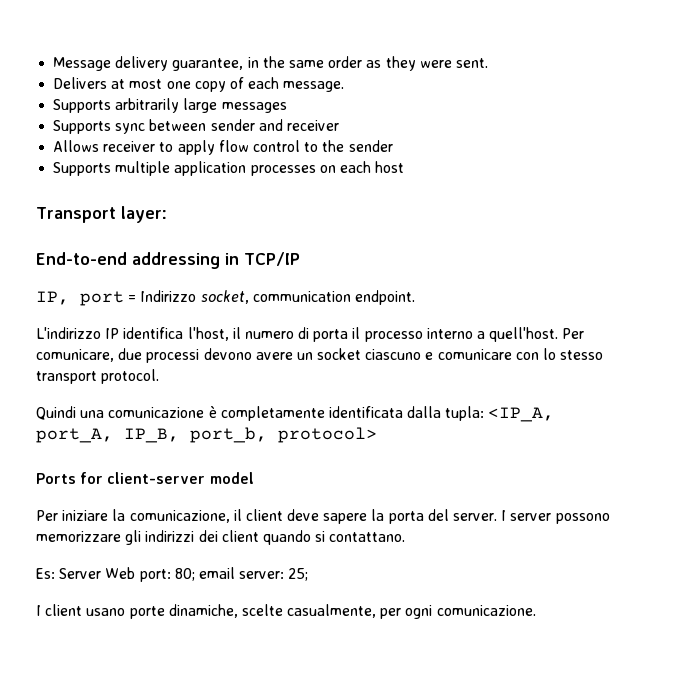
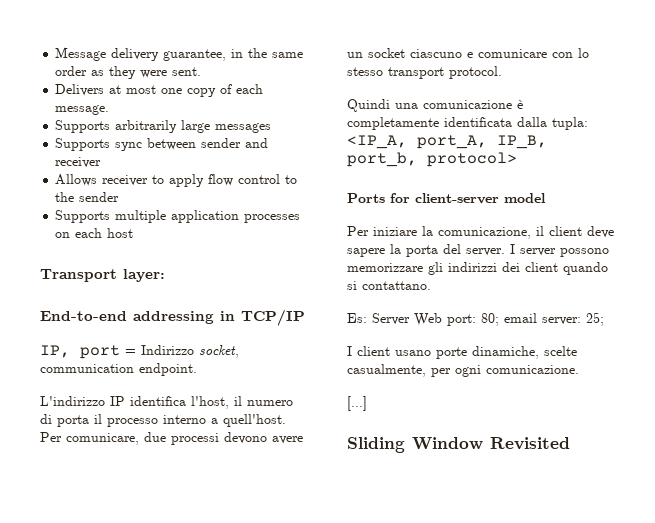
(536, 610) none -> [347,396,367,411] [347,437,570,453] // [...] // Sliding Window Revisited

